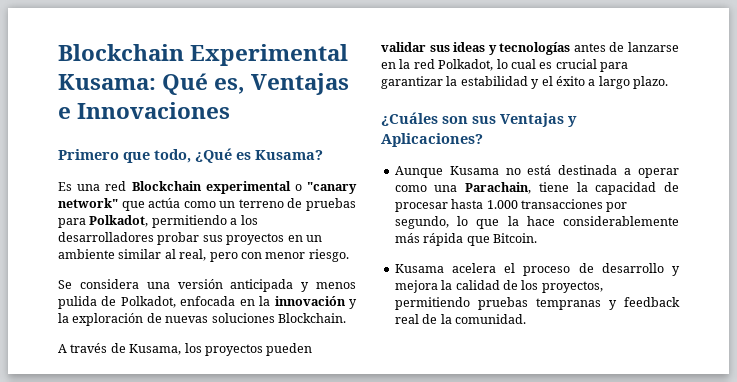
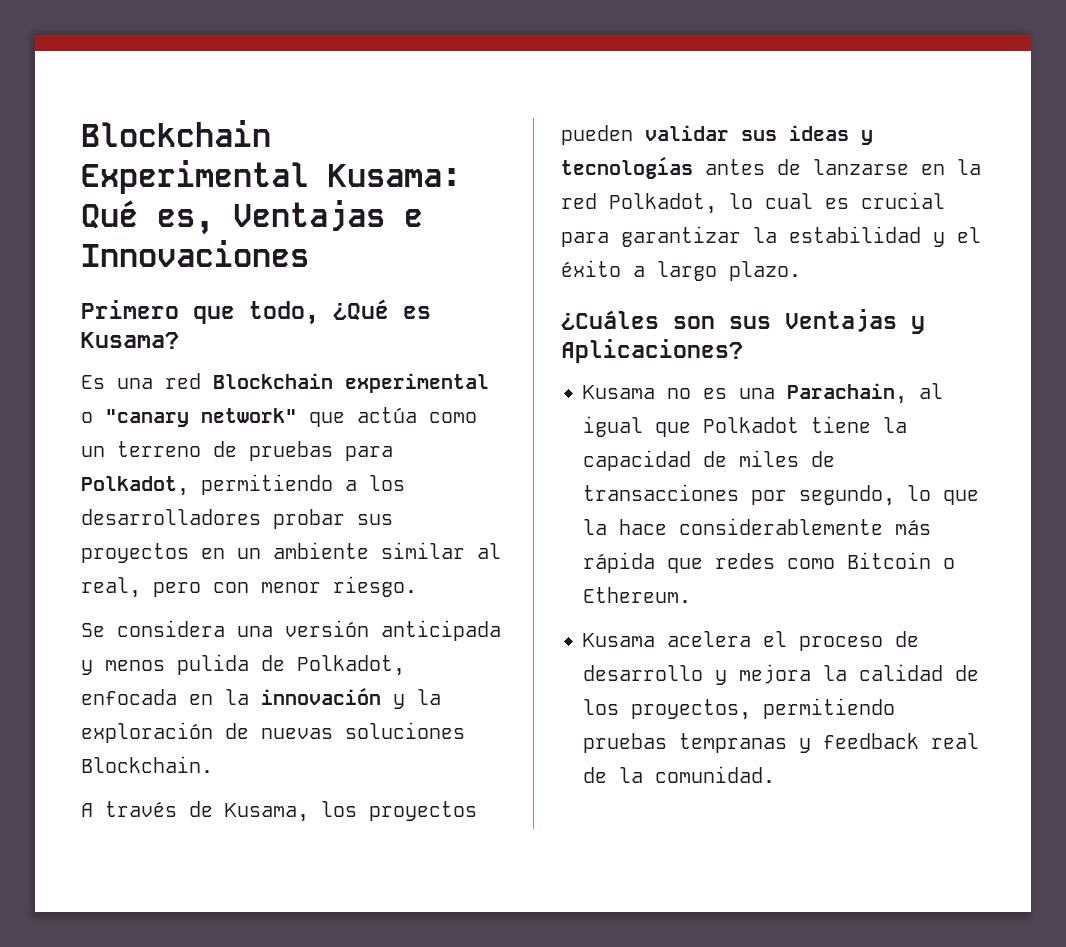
[394,166,443,178] Aunque -> (743, 351) none
[527,165,679,178] [394,182,532,194] está destinada a operar como una Parachain, -> [703,383,943,404] [583,416,799,437] es una Parachain, al igual que Polkadot
[394,199,518,212] procesar hasta 1.000 -> [739,450,835,467] miles de
[492,233,537,243] Bitcoin. -> [715,552,955,569] [583,587,691,603] redes como Bitcoin o Ethereum.

